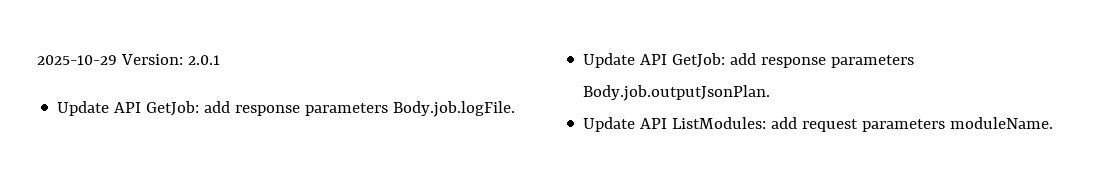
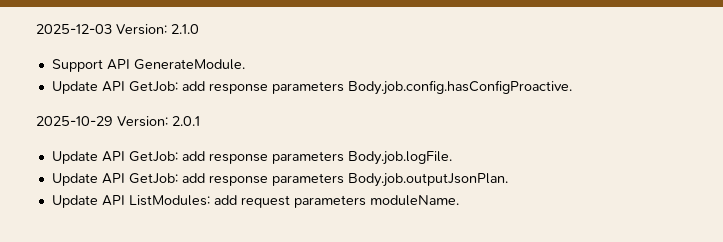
(37, 60) none -> [36,24,199,35] [51,59,245,72] [51,80,572,95] 2025-12-03 Version: 2.1.0 // Support API GenerateModule. // Update API GetJob: add response parameters Body.job.config.hasConfigProactive. //

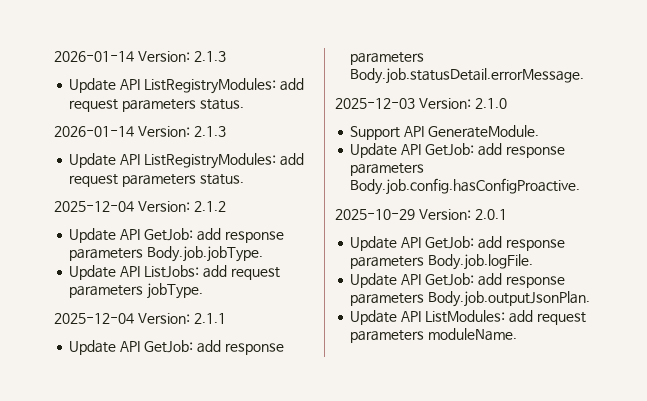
(36, 29) none -> [54,51,226,62] [69,78,304,94] [69,99,244,112] [54,126,226,137] [69,153,304,169] [69,174,244,187] [54,201,226,212] [69,228,284,243] [69,246,264,262] [69,265,280,280] [69,283,204,299] [54,313,226,324] [69,340,284,355] [350,52,425,65] [350,68,585,84] 2026-01-14 Version: 2.1.3 // Update API ListRegistryModules: add request parameters status. // 2026-01-14 Version: 2.1.3 // Update API ListRegistryModules: add request parameters status. // 2025-12-04 Version: 2.1.2 // Update API GetJob: add response parameters Body.job.jobType. // Update API ListJobs: add request parameters jobType. // 2025-12-04 Version: 2.1.1 // Update API GetJob: add response parameters Body.job.statusDetail.errorMessage. //

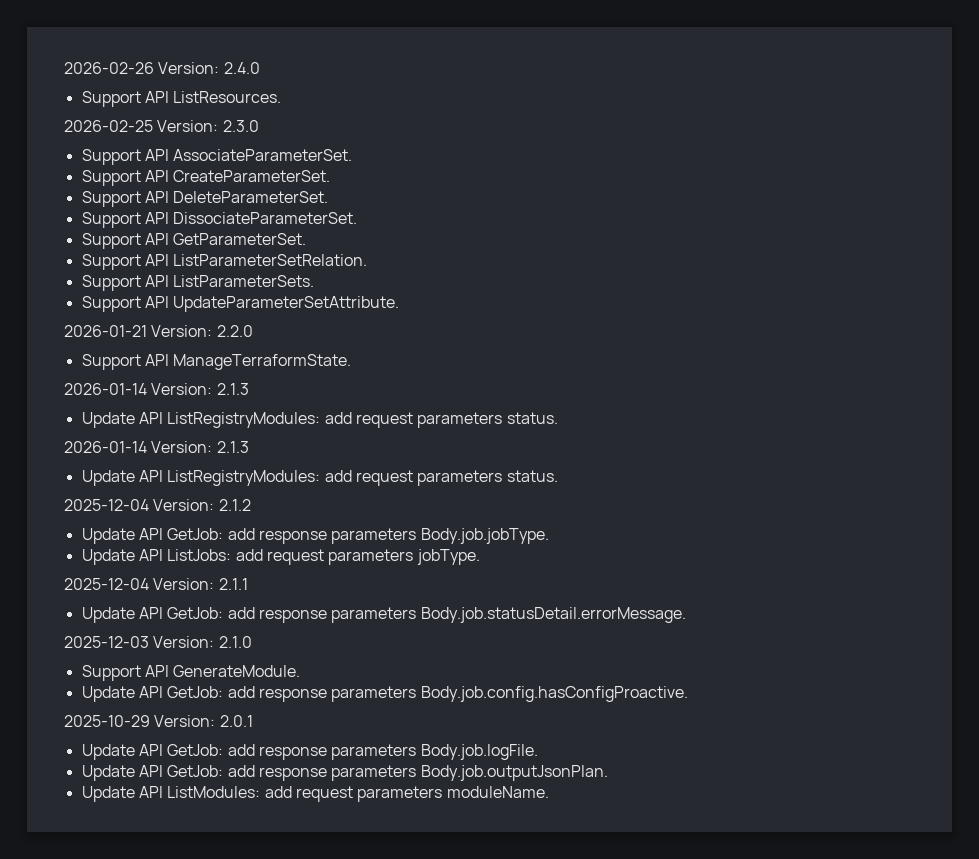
(54, 56) none -> [64,62,260,74] [81,91,282,107] [64,120,259,132] [81,149,353,165] [81,170,331,186] [81,191,329,207] [81,212,358,228] [81,233,307,249] [81,254,368,270] [81,275,315,291] [81,296,400,312] [64,325,253,337] [81,354,352,370] 2026-02-26 Version: 2.4.0 // Support API ListResources. // 2026-02-25 Version: 2.3.0 // Support API AssociateParameterSet. // Support API CreateParameterSet. // Support API DeleteParameterSet. // Support API DissociateParameterSet. // Support API GetParameterSet. // Support API ListParameterSetRelation. // Support API ListParameterSets. // Support API UpdateParameterSetAttribute. // 2026-01-21 Version: 2.2.0 // Support API ManageTerraformState. //

